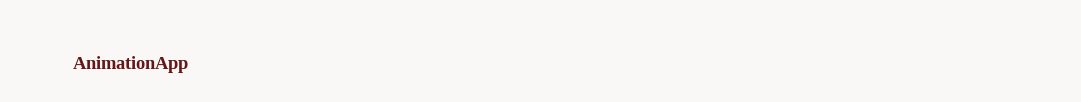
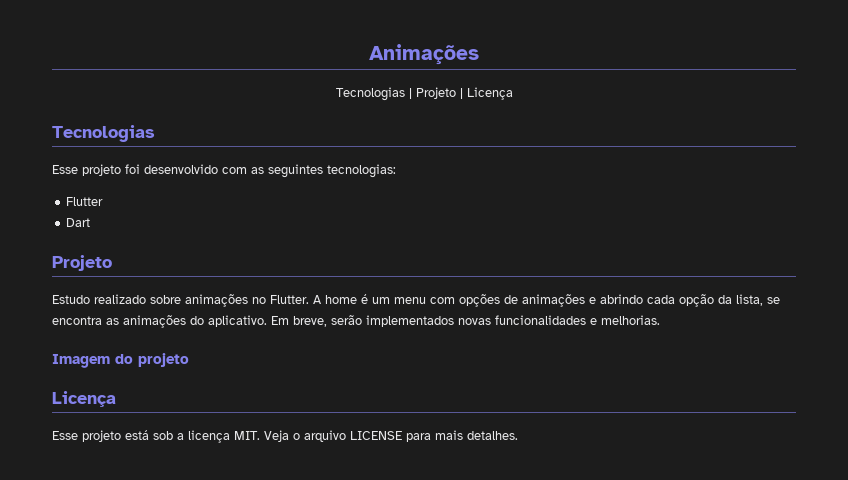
[73,56,188,73] AnimationApp -> [369,44,479,65] [335,87,513,101] [52,125,155,142] [52,164,396,178] [66,197,104,206] [66,218,91,227] [52,255,112,271] [52,294,780,307] [52,315,660,328] [52,353,189,368] [52,391,116,407] [52,430,518,443] Animações // Tecnologias | Projeto | Licença // Tecnologias // Esse projeto foi desenvolvido com as seguintes tecnologias: // Flutter // Dart // Projeto // Estudo realizado sobre animações no Flutter. A home é um menu com opções de animações e abrindo cada opção da lista, se encontra as animações do aplicativo. Em breve, serão implementados novas funcionalidades e melhorias. // Imagem do projeto // Licença // Esse projeto está sob a licença MIT. Veja o arquivo LICENSE para mais detalhes.

